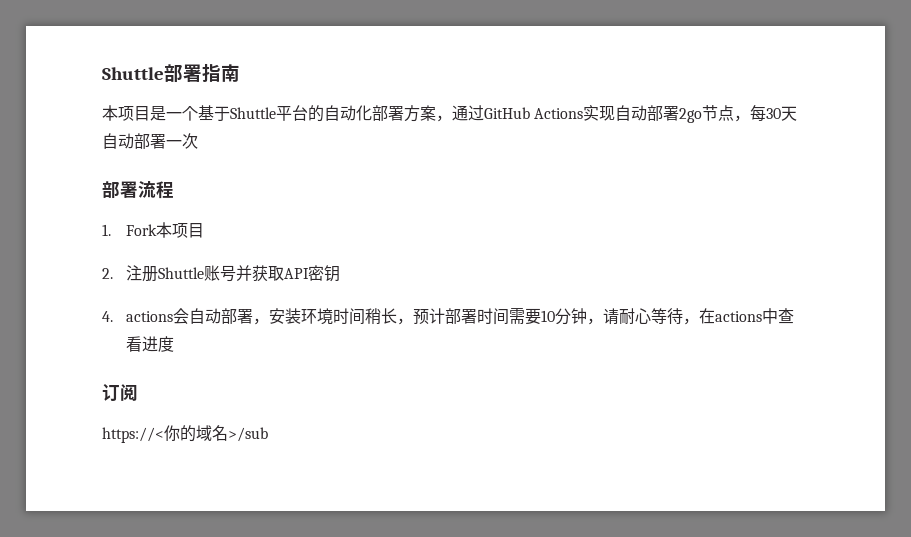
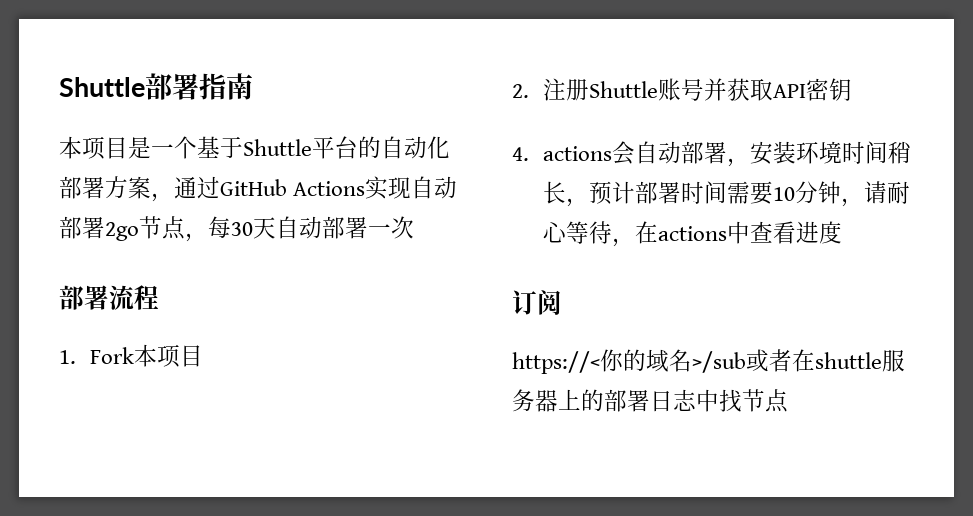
(268, 434) none -> [746,349,905,372] [512,389,788,413] 或者在shuttle服务器上的部署日志中找节点

